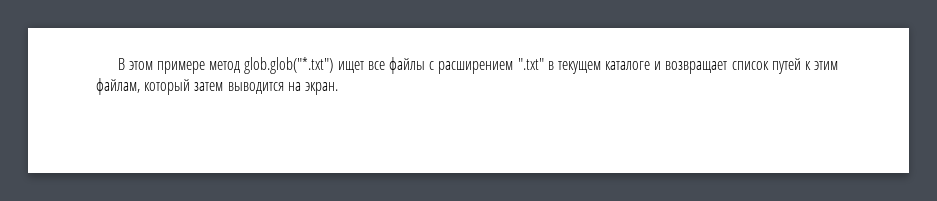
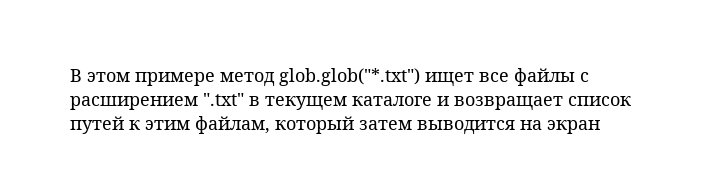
[304,82,338,95] экран. -> [547,120,600,134] экран

